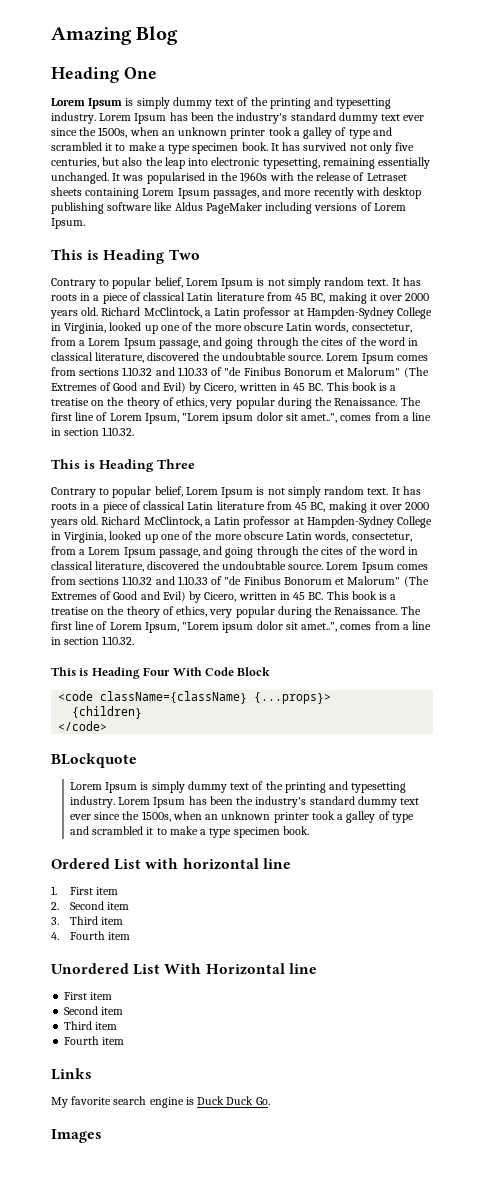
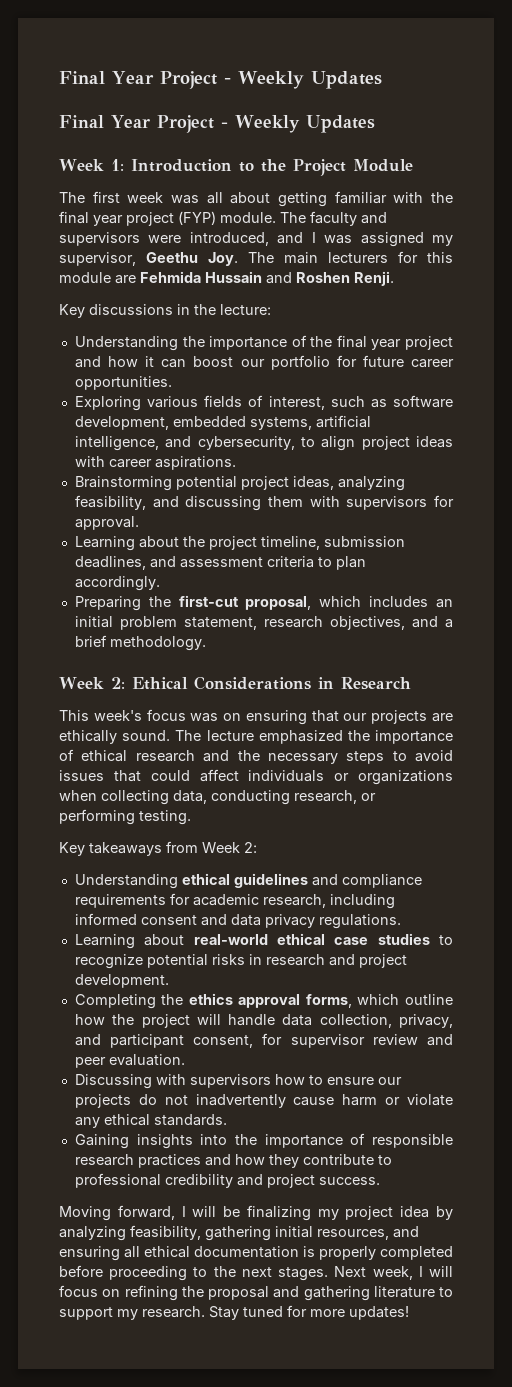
[51,26,179,45] [51,67,157,83] [51,97,392,109] [51,112,425,124] [51,127,392,139] [51,142,415,154] [51,157,431,169] [51,172,407,184] [51,187,422,199] [51,202,406,214] [51,218,85,229] [51,249,200,264] [51,277,421,289] [51,292,430,304] [50,307,433,319] [51,322,412,334] [51,337,419,349] [51,352,428,364] [51,367,429,378] [51,382,397,394] [51,397,421,409] [51,412,432,424] [51,427,135,436] [51,459,195,472] [51,486,421,498] [51,501,430,513] [50,516,433,528] [51,531,412,543] [51,546,419,558] [51,561,428,573] [51,576,429,587] [51,591,397,603] [51,606,421,618] [51,621,432,633] [51,636,135,645] [51,667,271,679] [58,691,332,704] [72,706,143,719] [58,721,108,731] [51,753,137,768] [69,781,407,793] [69,796,420,808] [69,811,414,823] [69,826,309,838] [51,858,291,870] [51,886,119,895] [51,901,130,910] [51,916,124,925] [51,931,131,940] [51,963,317,975] [64,992,113,1000] [64,1006,124,1015] [64,1021,118,1030] [64,1036,125,1045] [51,1068,92,1080] [51,1096,270,1108] [51,1129,102,1143] Amazing Blog // Heading One // Lorem Ipsum is simply dummy text of the printing and typesetting industry. Lorem Ipsum has been the industry's standard dummy text ever since the 1500s, when an unknown printer took a galley of type and scrambled it to make a type specimen book. It has survived not only five centuries, but also the leap into electronic typesetting, remaining essentially unchanged. It was popularised in the 1960s with the release of Letraset sheets containing Lorem Ipsum passages, and more recently with desktop publishing software like Aldus PageMaker including versions of Lorem Ipsum. // This is Heading Two // Contrary to popular belief, Lorem Ipsum is not simply random text. It has roots in a piece of classical Latin literature from 45 BC, making it over 2000 years old. Richard McClintock, a Latin professor at Hampden-Sydney College in Virginia, looked up one of the more obscure Latin words, consectetur, from a Lorem Ipsum passage, and going through the cites of the word in classical literature, discovered the undoubtable source. Lorem Ipsum comes from sections 1.10.32 and 1.10.33 of "de Finibus Bonorum et Malorum" (The Extremes of Good and Evil) by Cicero, written in 45 BC. This book is a treatise on the theory of ethics, very popular during the Renaissance. The first line of Lorem Ipsum, "Lorem ipsum dolor sit amet..", comes from a line in section 1.10.32. // This is Heading Three // Contrary to popular belief, Lorem Ipsum is not simply random text. It has roots in a piece of classical Latin literature from 45 BC, making it over 2000 years old. Richard McClintock, a Latin professor at Hampden-Sydney College in Virginia, looked up one of the more obscure Latin words, consectetur, from a Lorem Ipsum passage, and going through the cites of the word in classical literature, discovered the undoubtable source. Lorem Ipsum comes from sections 1.10.32 and 1.10.33 of "de Finibus Bonorum et Malorum" (The Extremes of Good and Evil) by Cicero, written in 45 BC. This book is a treatise on the theory of ethics, very popular during the Renaissance. The first line of Lorem Ipsum, "Lorem ipsum dolor sit amet..", comes from a line in section 1.10.32. // This is Heading Four With Code Block // <code className={className} {...props}> // {children} // </code> // BLockquote // Lorem Ipsum is simply dummy text of the printing and typesetting industry. Lorem Ipsum has been the industry's standard dummy text ever since the 1500s, when an unknown printer took a galley of type and scrambled it to make a type specimen book. // Ordered List with horizontal line // 1. First item // 2. Second item // 3. Third item // 4. Fourth item // Unordered List With Horizontal line // First item // Second item // Third item // Fourth item // Links // My favorite search engine is Duck Duck Go. // Images -> [59,71,382,89] [59,115,375,133] [59,159,413,176] [59,191,454,207] [59,211,387,226] [59,232,453,247] [59,251,453,266] [59,271,394,286] [59,304,271,318] [74,335,453,351] [74,355,455,370] [74,376,172,390] [74,395,453,411] [74,415,371,430] [74,436,454,451] [74,456,236,470] [74,476,405,491] [74,495,455,511] [74,516,139,530] [74,536,405,551] [74,556,366,570] [74,576,160,591] [74,595,453,611] [74,616,453,630] [74,635,206,651] [59,676,411,690] [59,709,453,725] [59,730,453,744] [59,749,453,764] [59,769,453,785] [59,790,376,805] [59,809,191,825] [59,841,257,856] [74,873,422,889] [74,893,395,909] [74,913,401,929] [74,933,454,949] [74,954,407,969] [74,974,169,988] [74,993,453,1009] [74,1014,453,1028] [74,1033,454,1048] [74,1054,185,1068] [74,1074,402,1089] [74,1094,453,1108] [74,1114,227,1128] [74,1133,454,1149] [74,1154,392,1168] [74,1173,380,1188] [59,1205,453,1221] [59,1225,419,1241] [59,1246,453,1261] [59,1265,454,1281] [59,1285,453,1301] [59,1305,409,1320] Final Year Project - Weekly Updates // Final Year Project - Weekly Updates // Week 1: Introduction to the Project Module // The first week was all about getting familiar with the final year project (FYP) module. The faculty and supervisors were introduced, and I was assigned my supervisor, Geethu Joy. The main lecturers for this module are Fehmida Hussain and Roshen Renji. // Key discussions in the lecture: // Understanding the importance of the final year project and how it can boost our portfolio for future career opportunities. // Exploring various fields of interest, such as software development, embedded systems, artificial intelligence, and cybersecurity, to align project ideas with career aspirations. // Brainstorming potential project ideas, analyzing feasibility, and discussing them with supervisors for approval. // Learning about the project timeline, submission deadlines, and assessment criteria to plan accordingly. // Preparing the first-cut proposal, which includes an initial problem statement, research objectives, and a brief methodology. // Week 2: Ethical Considerations in Research // This week's focus was on ensuring that our projects are ethically sound. The lecture emphasized the importance of ethical research and the necessary steps to avoid issues that could affect individuals or organizations when collecting data, conducting research, or performing testing. // Key takeaways from Week 2: // Understanding ethical guidelines and compliance requirements for academic research, including informed consent and data privacy regulations. // Learning about real-world ethical case studies to recognize potential risks in research and project development. // Completing the ethics approval forms, which outline how the project will handle data collection, privacy, and participant consent, for supervisor review and peer evaluation. // Discussing with supervisors how to ensure our projects do not inadvertently cause harm or violate any ethical standards. // Gaining insights into the importance of responsible research practices and how they contribute to professional credibility and project success. // Moving forward, I will be finalizing my project idea by analyzing feasibility, gathering initial resources, and ensuring all ethical documentation is properly completed before proceeding to the next stages. Next week, I will focus on refining the proposal and gathering literature to support my research. Stay tuned for more updates!

